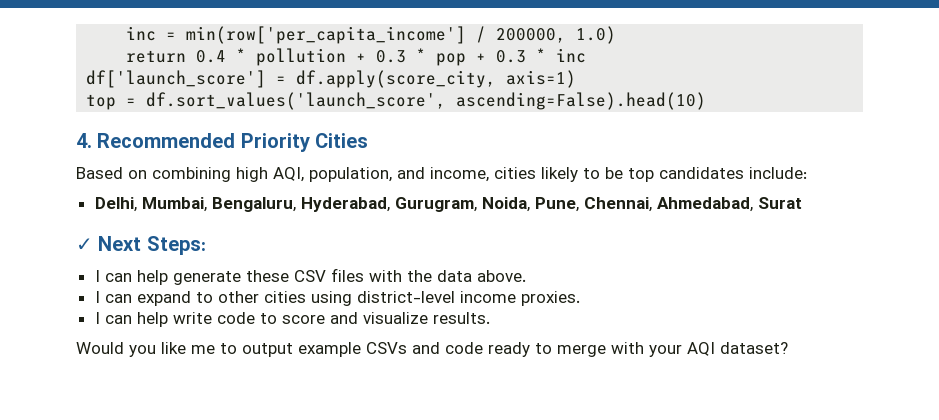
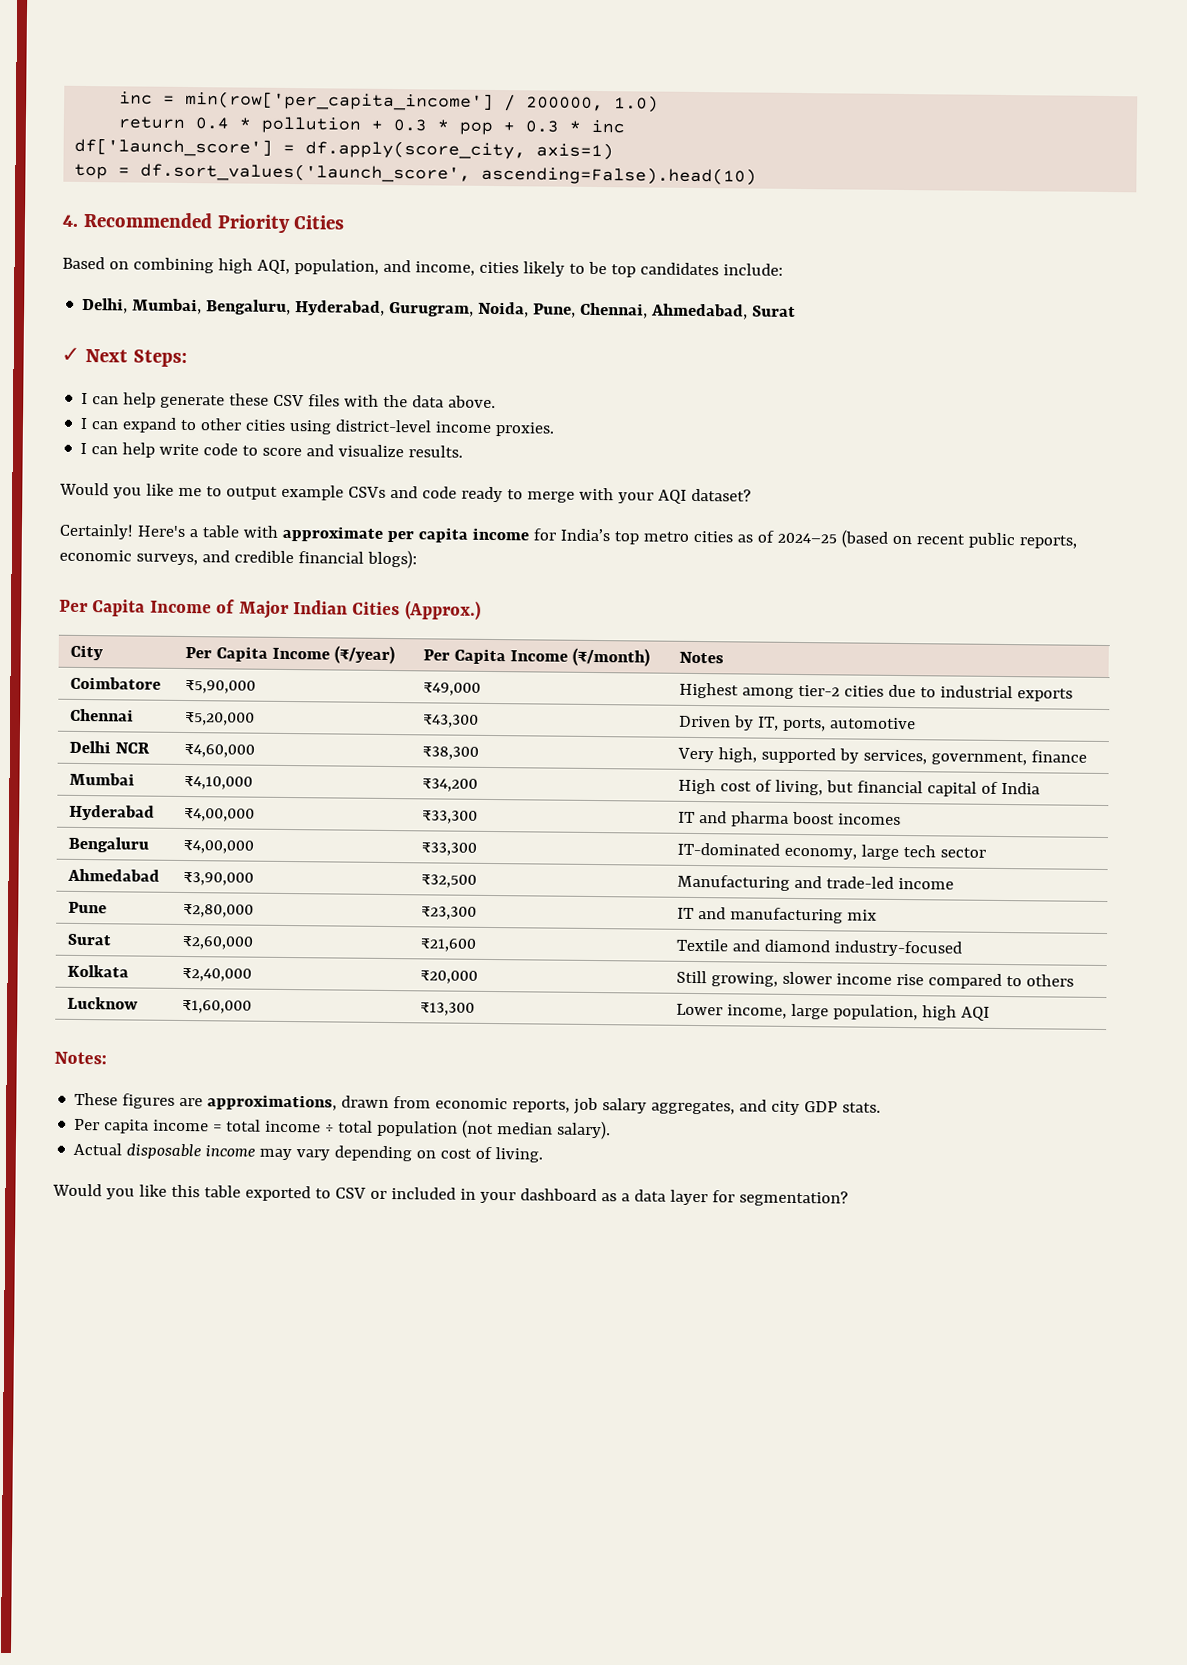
(788, 348) none -> [59,523,1077,549] [59,549,417,569] [59,599,481,620] [69,644,103,661] [184,645,395,665] [422,647,650,667] [678,651,724,664] [69,676,161,690] [184,679,256,694] [422,682,481,696] [678,682,1073,702] [69,708,134,722] [184,711,255,726] [422,714,479,728] [678,715,916,732] [68,740,150,754] [183,743,255,758] [421,746,479,760] [676,747,1087,766] [68,772,135,786] [183,775,253,790] [421,778,478,792] [677,778,1040,797] [68,804,155,821] [183,807,255,822] [421,810,478,824] [677,811,901,827] [67,836,149,853] [182,839,254,854] [420,842,477,856] [676,842,986,860] [66,868,160,882] [182,871,254,886] [420,874,477,888] [676,874,954,891] [67,901,107,914] [182,903,254,918] [420,906,477,920] [676,907,877,924] [66,933,111,946] [181,935,253,950] [419,938,476,952] [675,938,962,957] [66,964,129,978] [181,967,252,982] [419,970,478,984] [675,970,1074,989] [66,996,138,1010] [181,999,252,1014] [419,1002,475,1016] [675,1003,990,1021] [54,1051,107,1065] [74,1092,882,1116] [74,1118,612,1140] [73,1142,544,1163] [52,1183,848,1207] // Certainly! Here's a table with approximate per capita income for India’s top metro cities as of 2024–25 (based on recent public reports, economic surveys, and credible financial blogs): // Per Capita Income of Major Indian Cities (Approx.) // City | Per Capita Income (₹/year) | Per Capita Income (₹/month) | Notes // Coimbatore | ₹5,90,000 | ₹49,000 | Highest among tier-2 cities due to industrial exports // Chennai | ₹5,20,000 | ₹43,300 | Driven by IT, ports, automotive // Delhi NCR | ₹4,60,000 | ₹38,300 | Very high, supported by services, government, finance // Mumbai | ₹4,10,000 | ₹34,200 | High cost of living, but financial capital of India // Hyderabad | ₹4,00,000 | ₹33,300 | IT and pharma boost incomes // Bengaluru | ₹4,00,000 | ₹33,300 | IT-dominated economy, large tech sector // Ahmedabad | ₹3,90,000 | ₹32,500 | Manufacturing and trade-led income // Pune | ₹2,80,000 | ₹23,300 | IT and manufacturing mix // Surat | ₹2,60,000 | ₹21,600 | Textile and diamond industry-focused // Kolkata | ₹2,40,000 | ₹20,000 | Still growing, slower income rise compared to others // Lucknow | ₹1,60,000 | ₹13,300 | Lower income, large population, high AQI // Notes: // These figures are approximations, drawn from economic reports, job salary aggregates, and city GDP stats. // Per capita income = total income ÷ total population (not median salary). // Actual disposable income may vary depending on cost of living. // Would you like this table exported to CSV or included in your dashboard as a data layer for segmentation?

